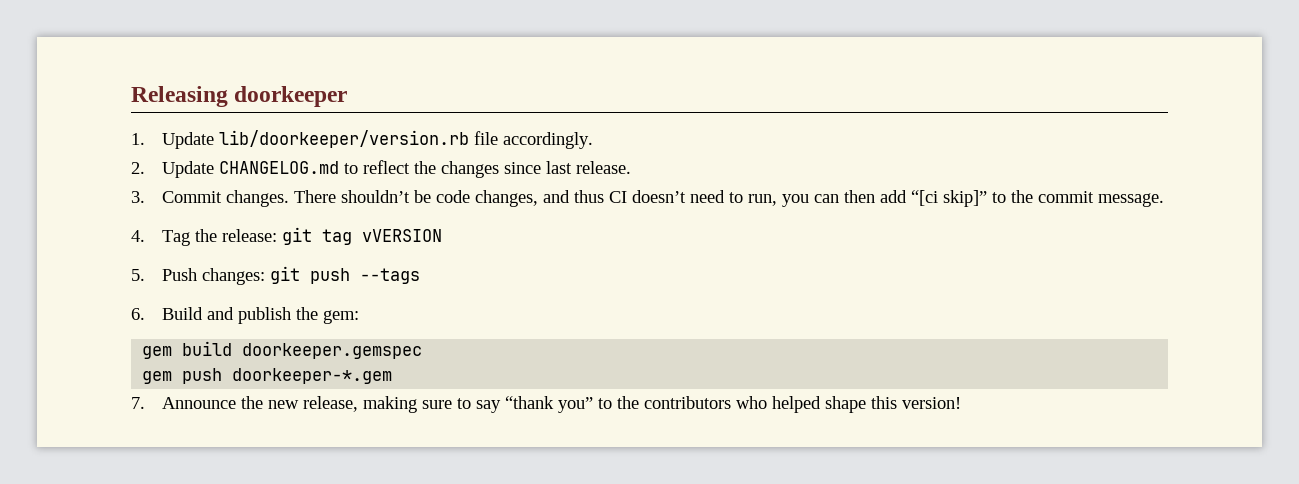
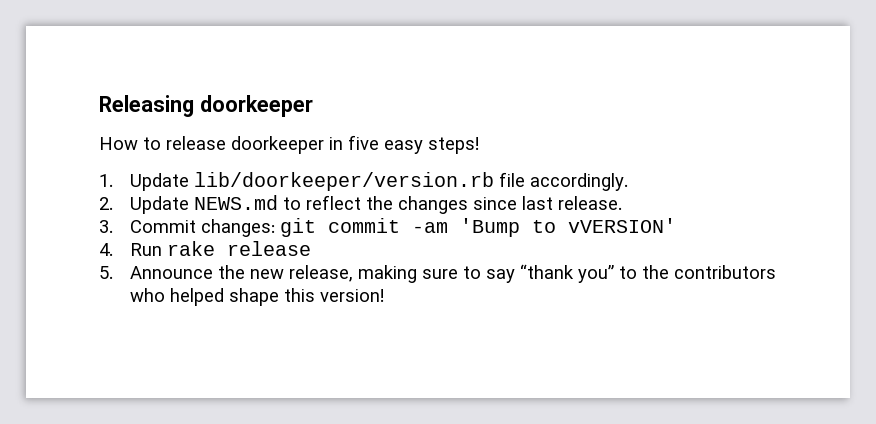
(348, 96) none -> [99,135,479,154] // How to release doorkeeper in five easy steps!
[218,161,339,174] CHANGELOG.md -> [193,195,278,210] NEWS.md
[225,190,1164,207] [131,227,442,246] [131,266,420,285] [131,307,359,324] [142,341,423,359] [142,368,393,384] [131,397,145,409] changes. There shouldn’t be code changes, and thus CI doesn’t need to run, you can then add “[ci skip]” to the commit message. // 4. Tag the release: git tag vVERSION // 5. Push changes: git push --tags // 6. Build and publish the gem: // gem build doorkeeper.gemspec // gem push doorkeeper-*.gem // 7. -> [200,218,676,237] [99,241,311,256] [99,266,113,279] changes: git commit -am 'Bump to vVERSION' // 4. Run rake release // 5.

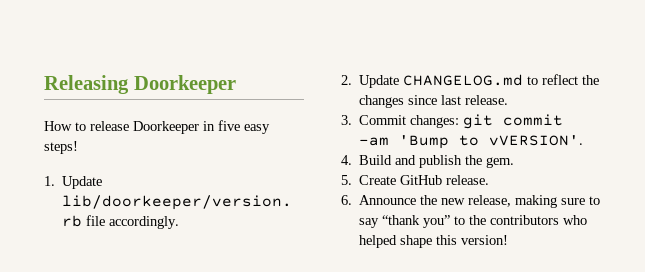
[199,95,313,117] doorkeeper -> [133,75,236,94] Doorkeeper
[231,136,324,154] doorkeeper -> [133,121,199,134] Doorkeeper
[193,195,278,210] NEWS.md -> [403,74,524,86] CHANGELOG.md
[567,218,676,233] vVERSION' -> [489,135,584,146] vVERSION'.
[129,241,311,256] [99,266,113,279] Run rake release // 5. -> [359,155,515,168] [341,175,490,185] [341,195,352,205] Build and publish the gem. // 5. Create GitHub release. // 6.

